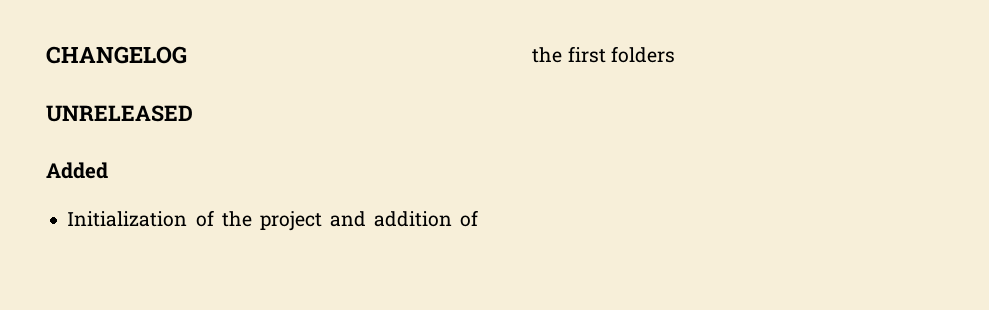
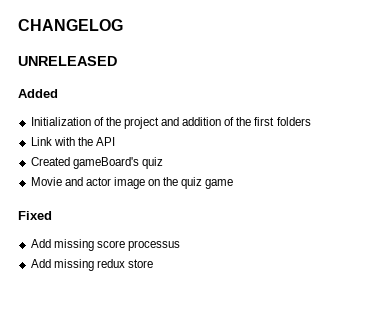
(675, 54) none -> [30,137,115,146] [30,157,163,169] [30,177,234,189] [18,211,52,220] [30,239,180,251] [30,259,153,271] // Link with the API // Created gameBoard's quiz // Movie and actor image on the quiz game // Fixed // Add missing score processus // Add missing redux store

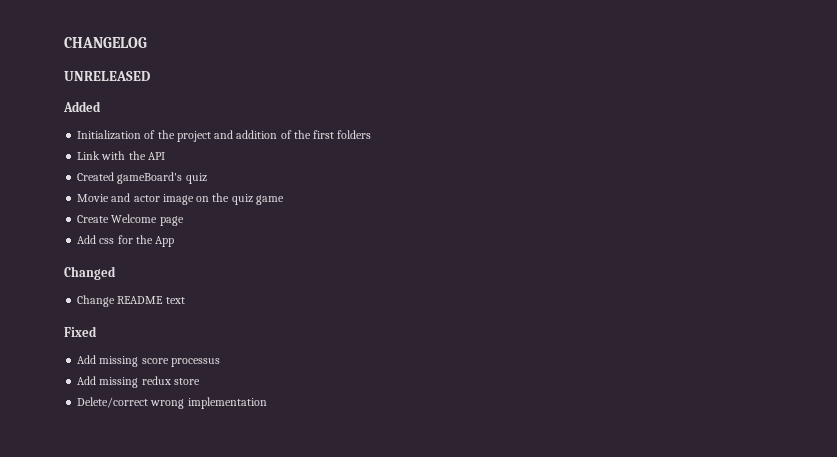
(234, 184) none -> [77,214,184,226] [77,235,175,247] [64,266,116,280] [77,295,185,307] // Create Welcome page // Add css for the App // Changed // Change README text
(153, 263) none -> [77,397,267,409] // Delete/correct wrong implementation

